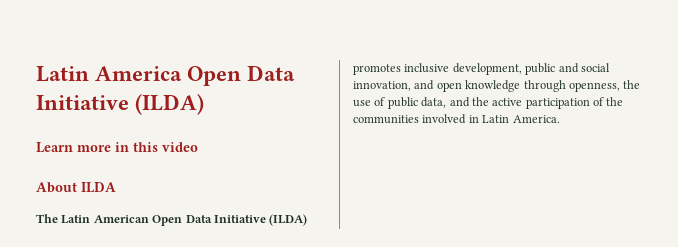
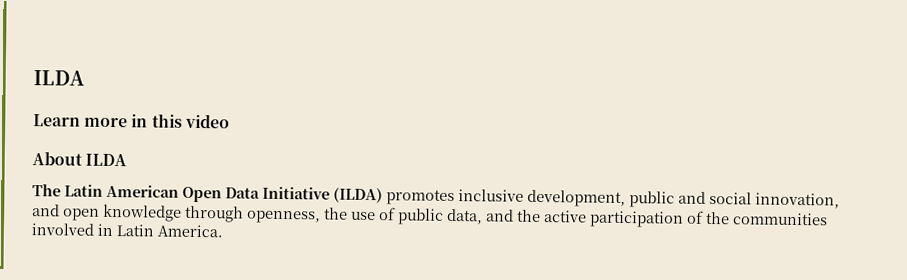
[36,65,296,86] [36,94,205,115] Latin America Open Data Initiative (ILDA) -> [33,70,85,86] ILDA

